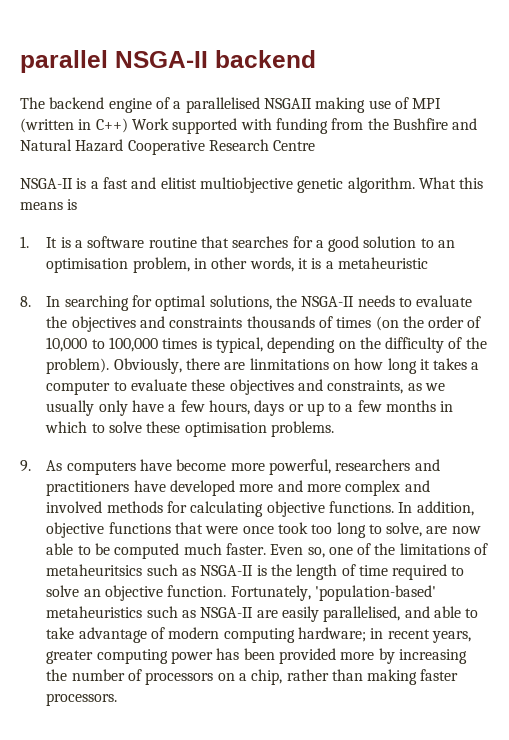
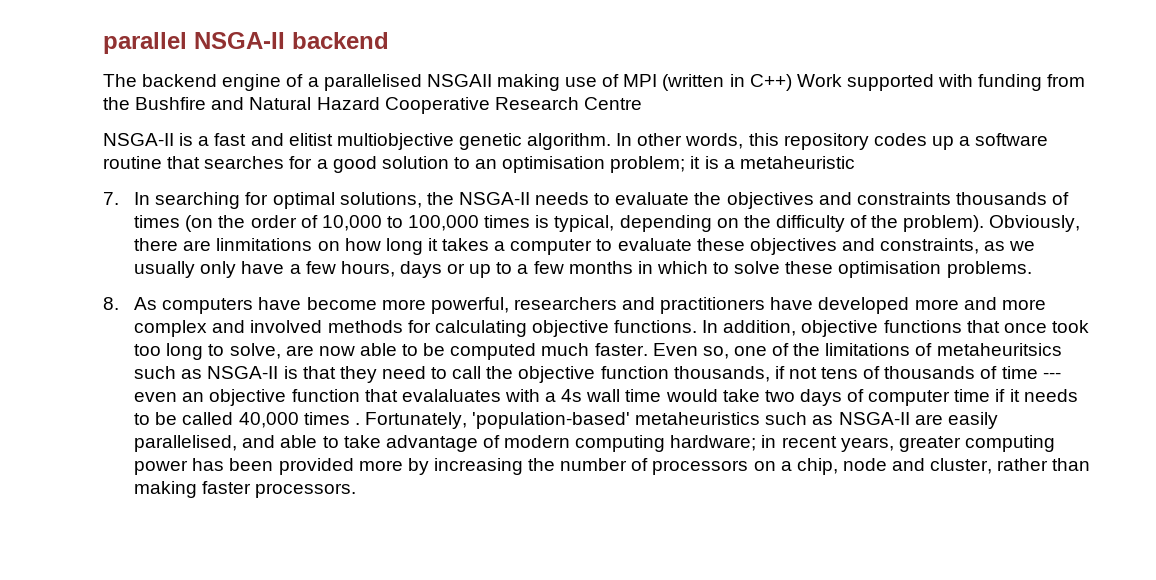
[418,177,484,189] [20,199,78,210] [20,236,71,248] What this means is // 1. It is -> [616,133,954,150] In other words, this repository codes up
[132,257,294,273] problem, in other words, -> [610,156,686,173] problem;
[20,296,31,307] 8. -> [103,192,119,205] 7.
[20,460,31,472] 9. -> [103,297,119,310] 8.
[205,526,239,534] were -> (1000, 326) none
[270,564,465,580] [46,585,227,601] the length of time required to solve an objective function. -> [302,366,1061,383] [134,389,1078,406] [134,412,360,428] that they need to call the objective function thousands, if not tens of thousands of time --- even an objective function that evalaluates with a 4s wall time would take two days of computer time if it needs to be called 40,000 times .
(283, 677) none -> [842,458,993,474] node and cluster,

